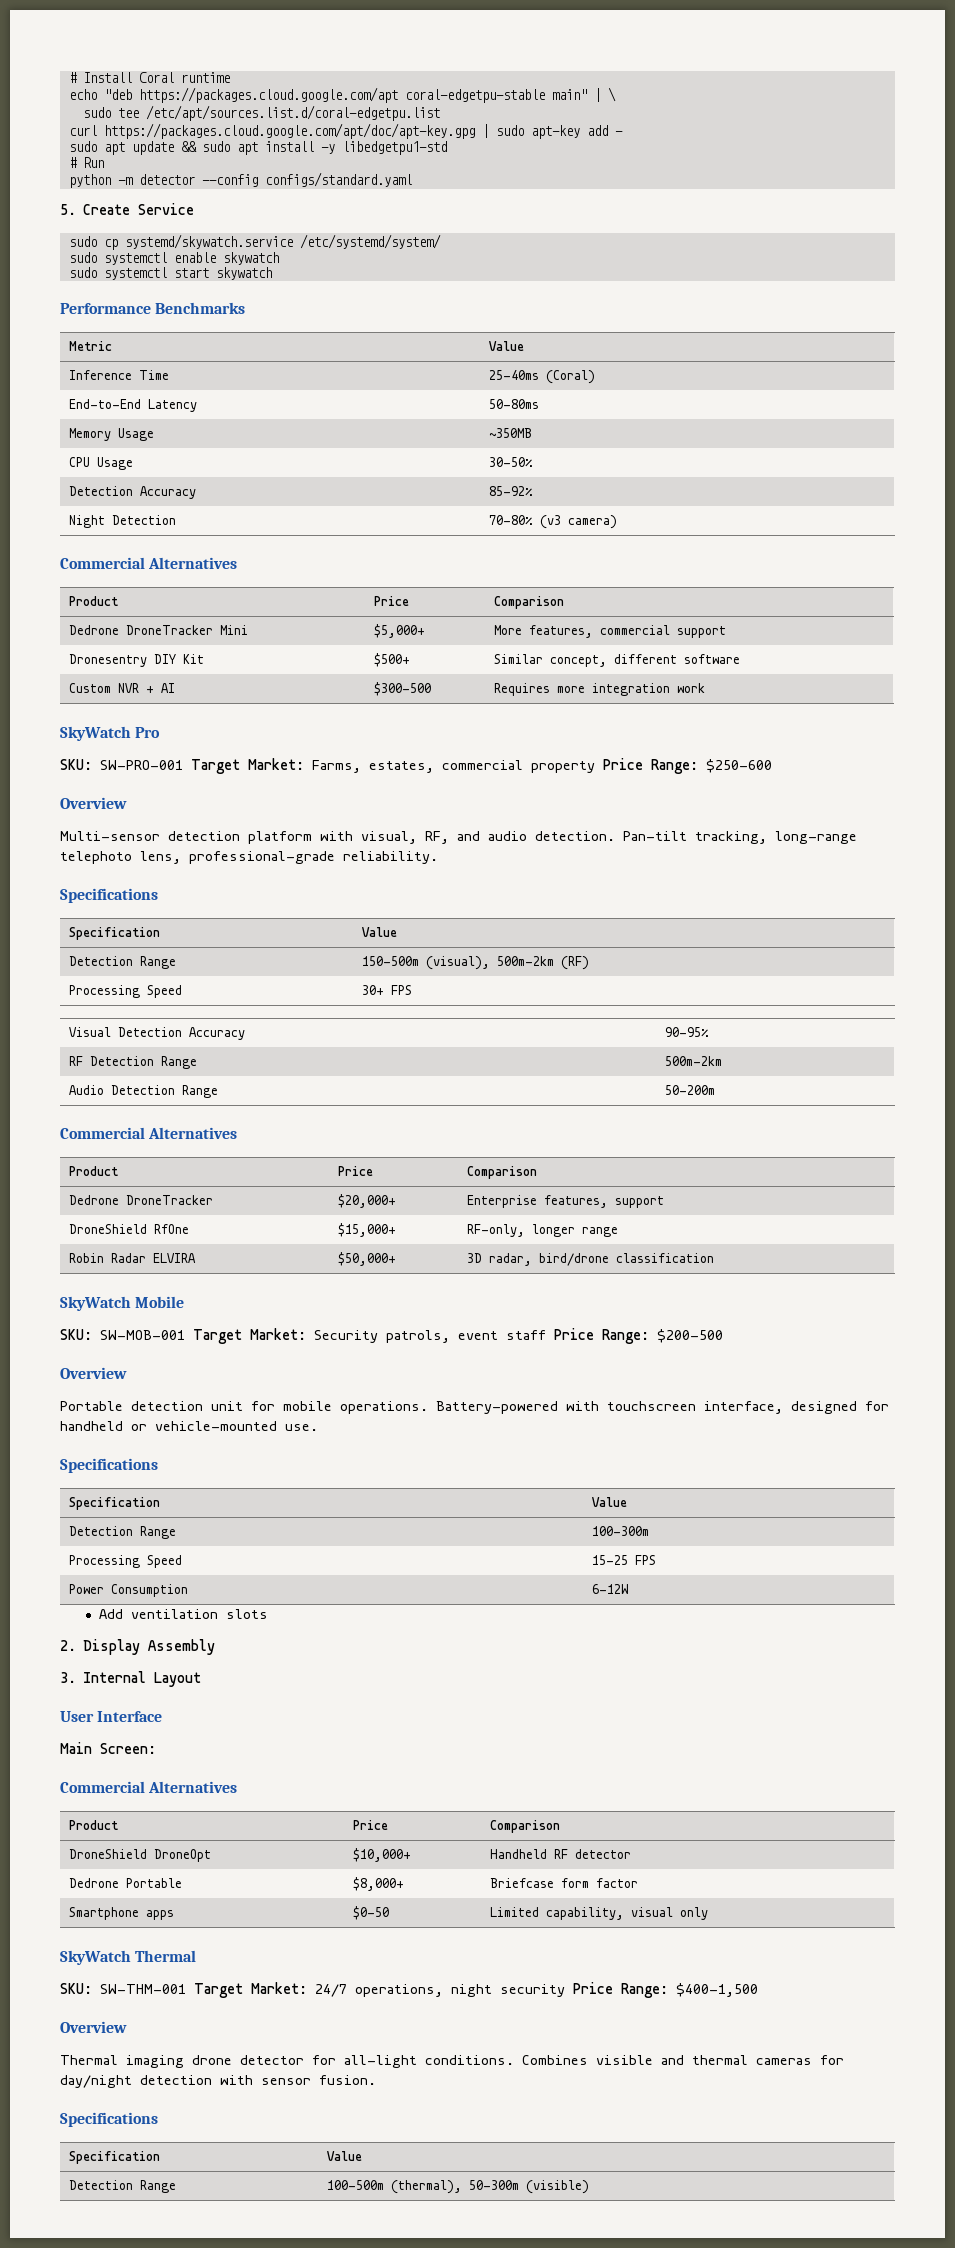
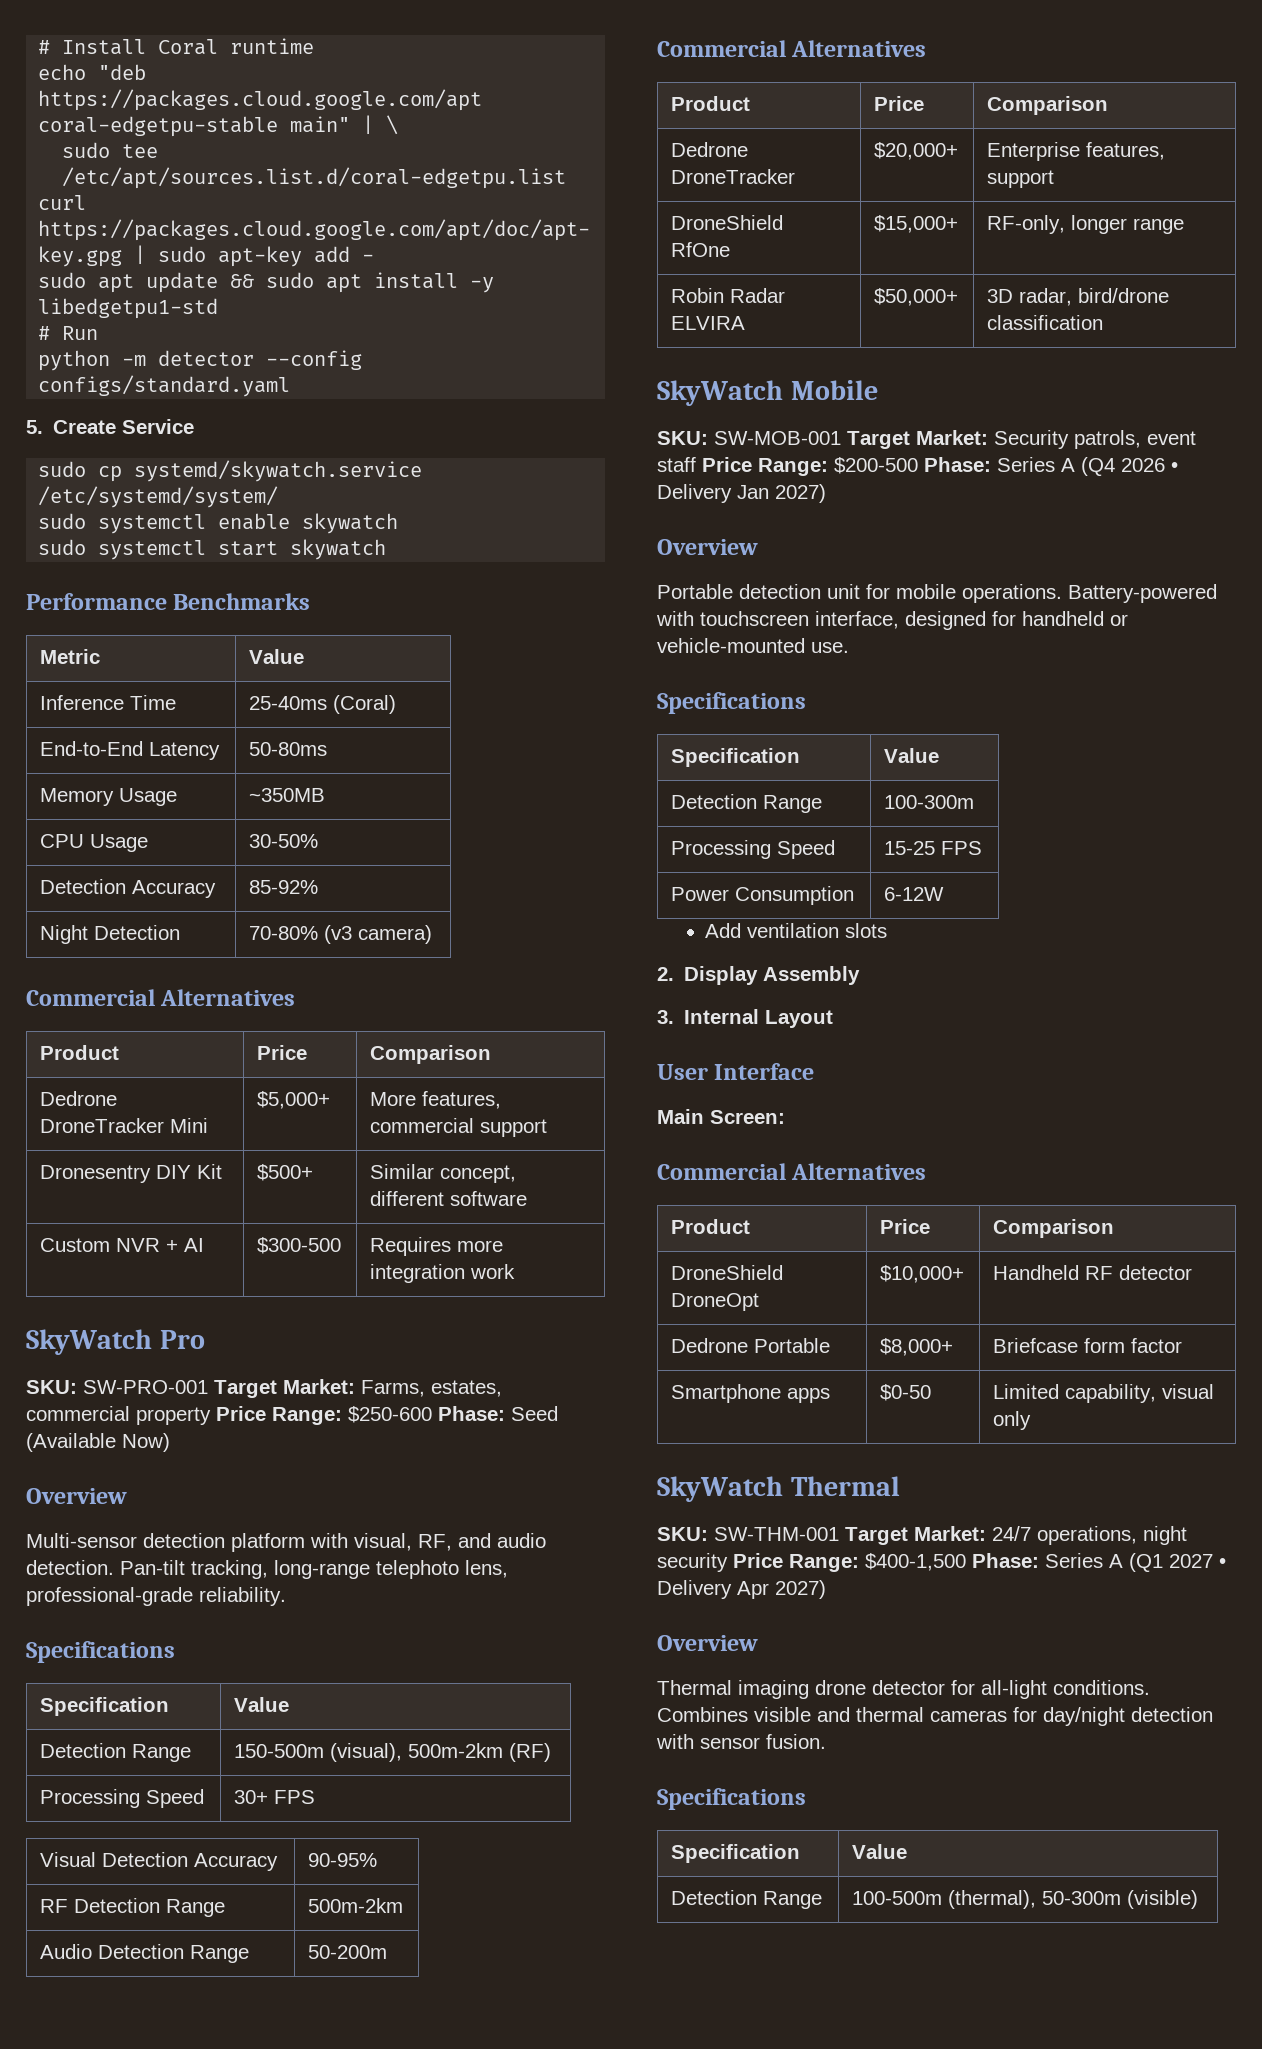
(772, 766) none -> [438,1406,558,1421] [26,1433,170,1452] Phase: Seed (Available Now)
(723, 1336) none -> [924,457,1178,476] [657,484,826,503] Phase: Series A (Q4 2026 • Delivery Jan 2027)
(758, 1990) none -> [972,1553,1226,1572] [657,1580,826,1599] Phase: Series A (Q1 2027 • Delivery Apr 2027)

